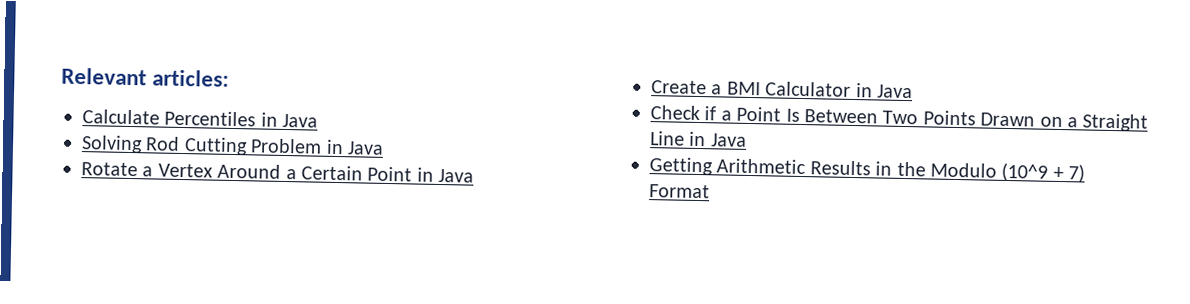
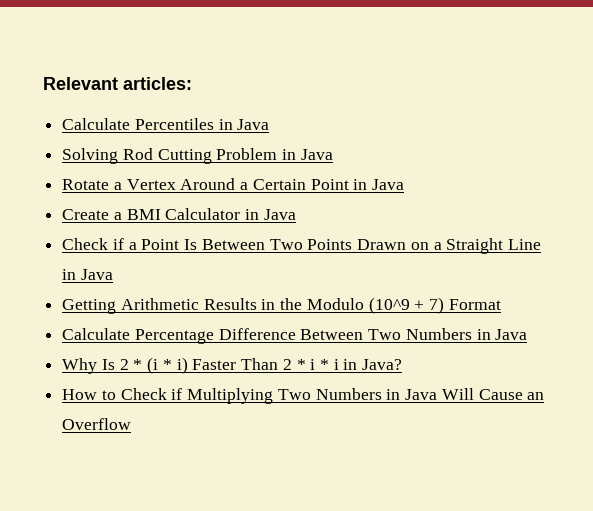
(710, 191) none -> [62,328,528,344] [62,357,403,374] [62,388,545,404] [62,418,132,430] // Calculate Percentage Difference Between Two Numbers in Java // Why Is 2 * (i * i) Faster Than 2 * i * i in Java? // How to Check if Multiplying Two Numbers in Java Will Cause an Overflow

